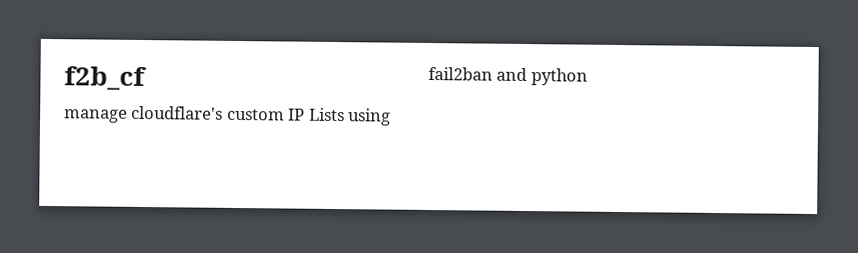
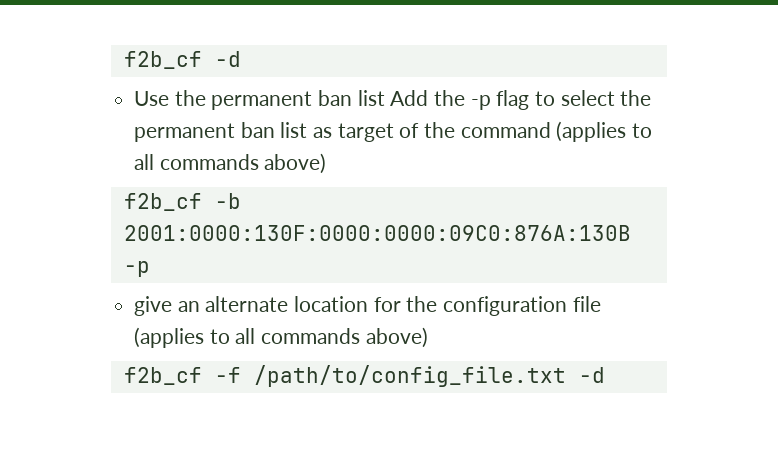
[64,66,147,91] [64,105,392,126] [428,66,588,86] f2b_cf // manage cloudflare's custom IP Lists using fail2ban and python -> [123,51,241,69] [134,90,652,110] [134,121,653,142] [134,153,327,174] [123,193,241,211] [123,225,631,241] [123,261,150,277] [134,296,601,316] [134,327,428,348] [123,365,605,387] f2b_cf -d // Use the permanent ban list Add the -p flag to select the permanent ban list as target of the command (applies to all commands above) // f2b_cf -b 2001:0000:130F:0000:0000:09C0:876A:130B -p // give an alternate location for the configuration file (applies to all commands above) // f2b_cf -f /path/to/config_file.txt -d

